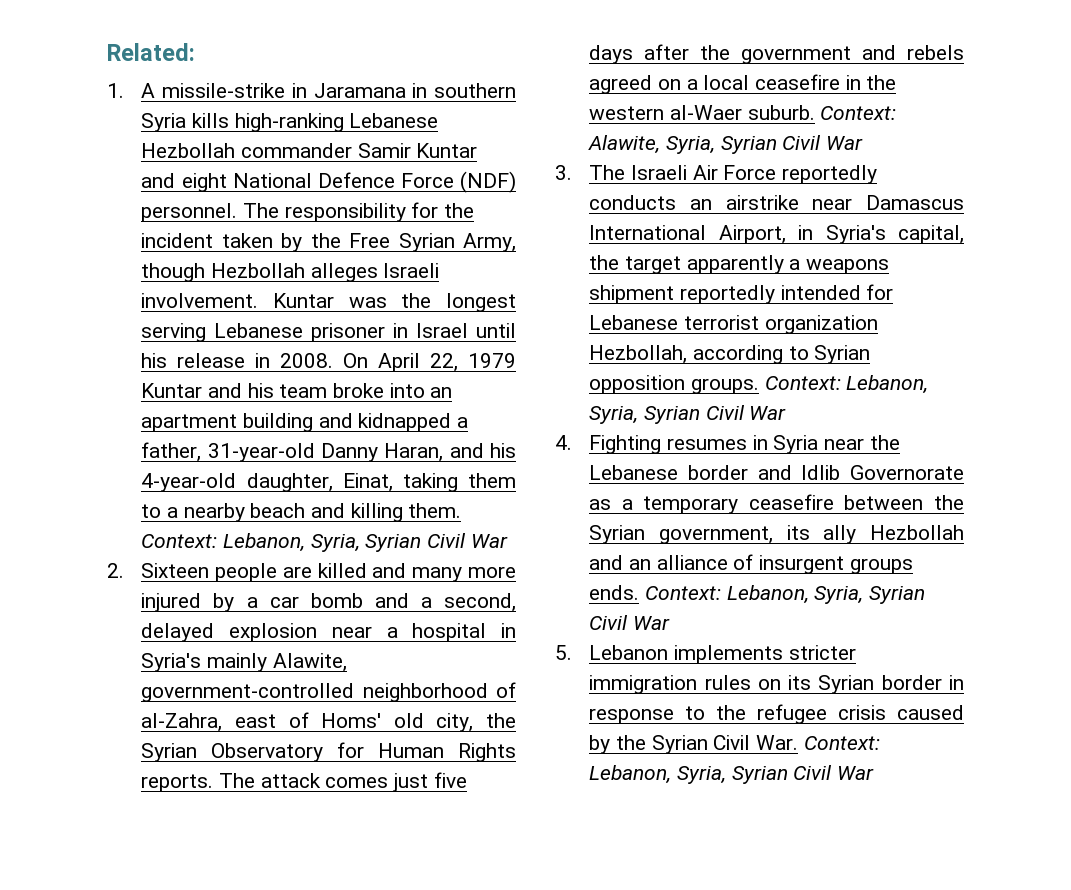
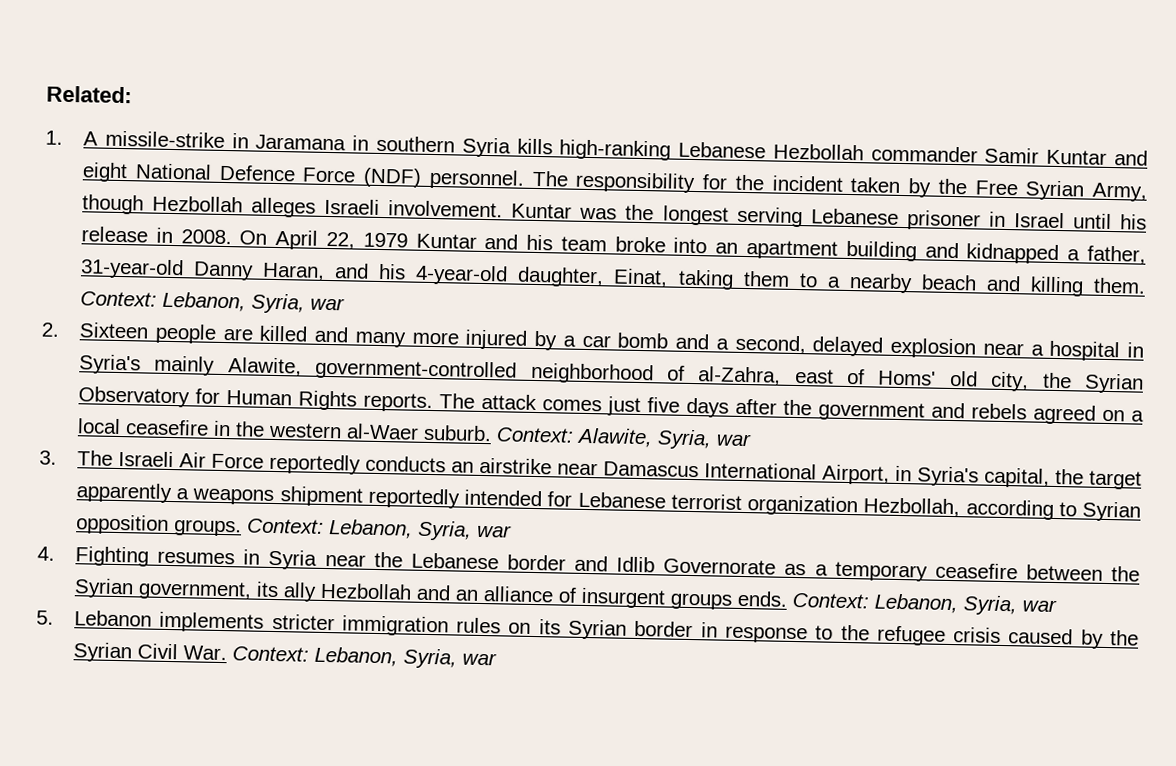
[365,533,508,552] Syrian Civil War -> [309,297,345,311] war
[720,135,864,154] Syrian Civil War -> [715,433,752,447] war
[644,405,787,424] Syrian Civil War -> [476,524,512,538] war
[869,586,926,604] [589,615,671,630] Syrian Civil War -> [1021,599,1057,613] war
[731,765,875,784] Syrian Civil War -> [461,652,497,666] war

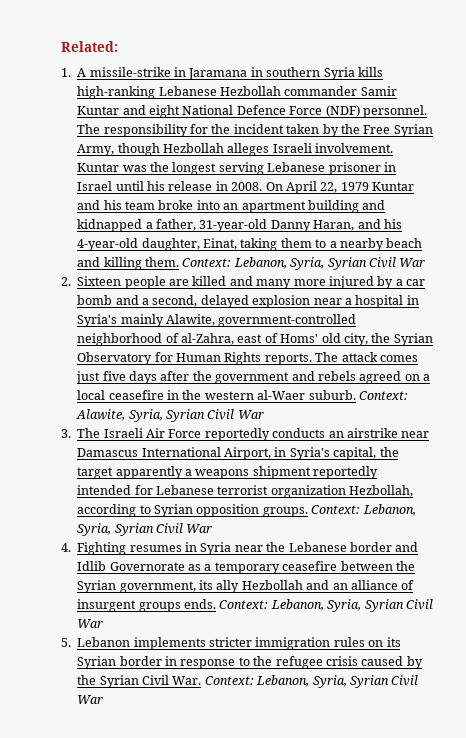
[309,297,345,311] war -> [327,257,426,270] Syrian Civil War
[715,433,752,447] war -> [166,409,264,422] Syrian Civil War
[476,524,512,538] war -> [114,523,213,536] Syrian Civil War
[1021,599,1057,613] war -> [364,599,433,612] [77,619,104,628] Syrian Civil War
[461,652,497,666] war -> [349,675,419,688] [77,695,104,704] Syrian Civil War

